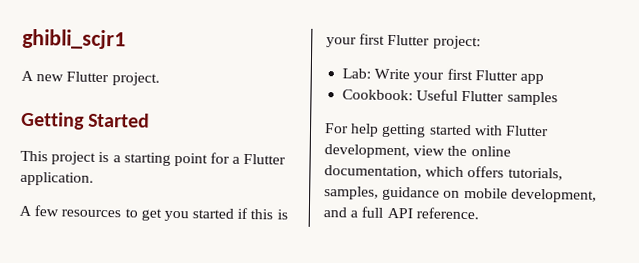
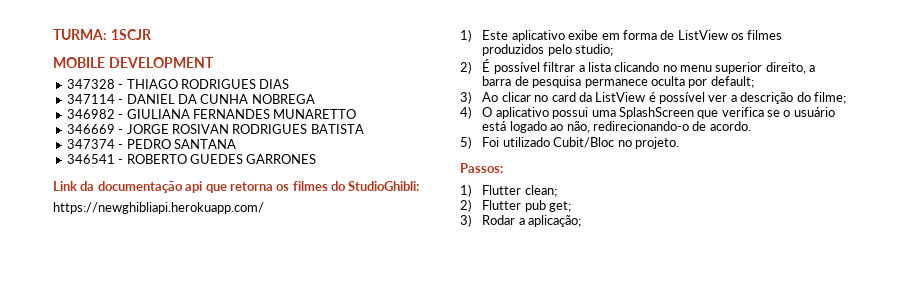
[22,28,126,50] [21,70,160,86] [21,111,151,130] [20,150,287,167] [20,171,94,186] [19,205,288,222] [326,33,481,50] [342,68,544,85] [342,89,558,106] [324,123,549,138] [324,144,511,159] [324,165,563,181] [324,186,597,203] [323,206,479,220] ghibli_scjr1 // A new Flutter project. // Getting Started // This project is a starting point for a Flutter application. // A few resources to get you started if this is your first Flutter project: // Lab: Write your first Flutter app // Cookbook: Useful Flutter samples // For help getting started with Flutter development, view the online documentation, which offers tutorials, samples, guidance on mobile development, and a full API reference. -> [53,29,152,40] [53,57,214,68] [66,79,290,89] [66,94,315,104] [66,109,357,119] [66,124,364,134] [66,139,236,149] [66,154,317,164] [53,181,420,193] [53,202,264,214] [460,29,783,42] [482,44,614,56] [460,59,816,74] [482,76,754,88] [460,91,846,104] [460,106,835,119] [482,121,751,133] [460,136,679,149] [460,163,503,173] [460,184,557,197] [460,199,572,212] [460,214,582,227] TURMA: 1SCJR // MOBILE DEVELOPMENT // 347328 - THIAGO RODRIGUES DIAS // 347114 - DANIEL DA CUNHA NOBREGA // 346982 - GIULIANA FERNANDES MUNARETTO // 346669 - JORGE ROSIVAN RODRIGUES BATISTA // 347374 - PEDRO SANTANA // 346541 - ROBERTO GUEDES GARRONES // Link da documentação api que retorna os filmes do StudioGhibli: // https://newghibliapi.herokuapp.com/ // 1) Este aplicativo exibe em forma de ListView os filmes produzidos pelo studio; // 2) É possível filtrar a lista clicando no menu superior direito, a barra de pesquisa permanece oculta por default; // 3) Ao clicar no card da ListView é possível ver a descrição do filme; // 4) O aplicativo possui uma SplashScreen que verifica se o usuário está logado ao não, redirecionando-o de acordo. // 5) Foi utilizado Cubit/Bloc no projeto. // Passos: // 1) Flutter clean; // 2) Flutter pub get; // 3) Rodar a aplicação;

